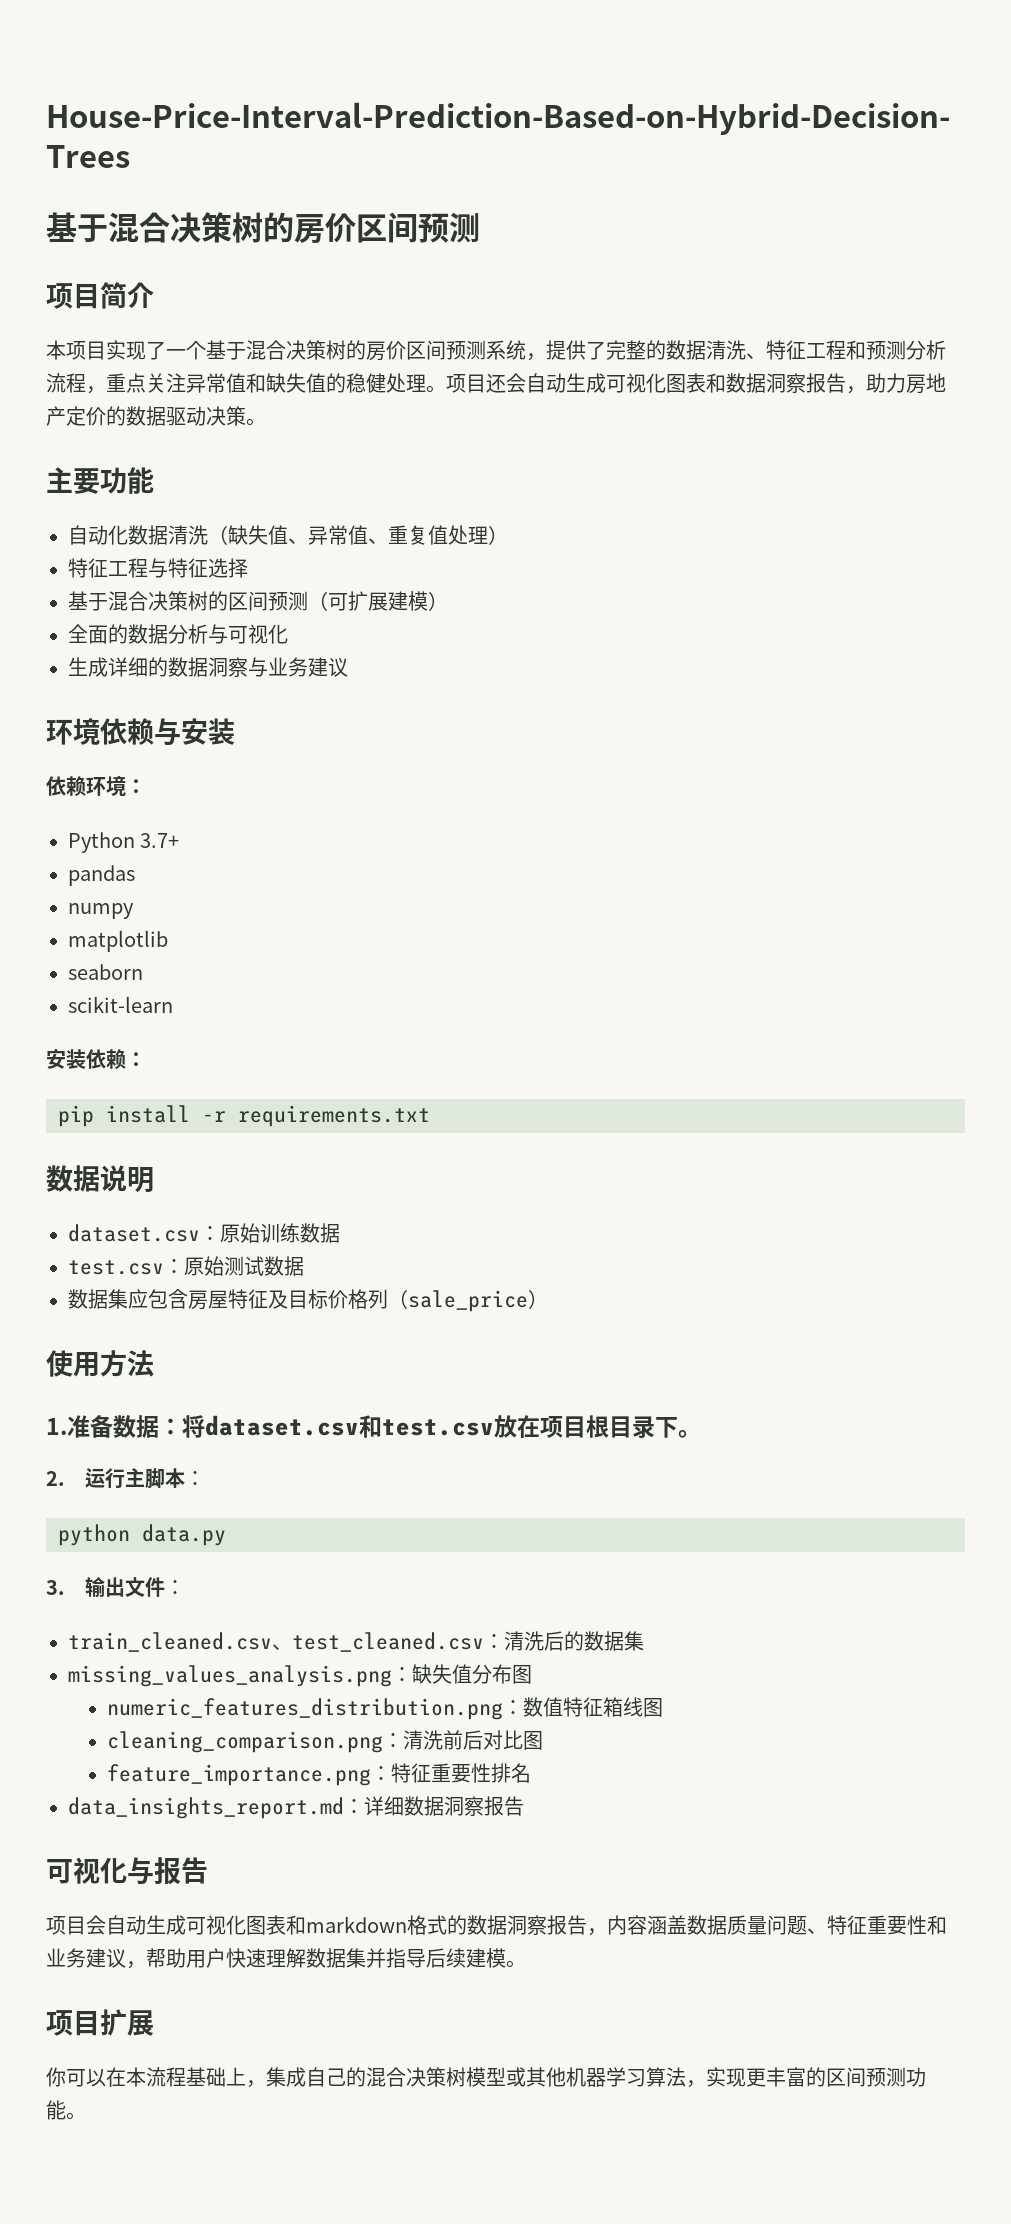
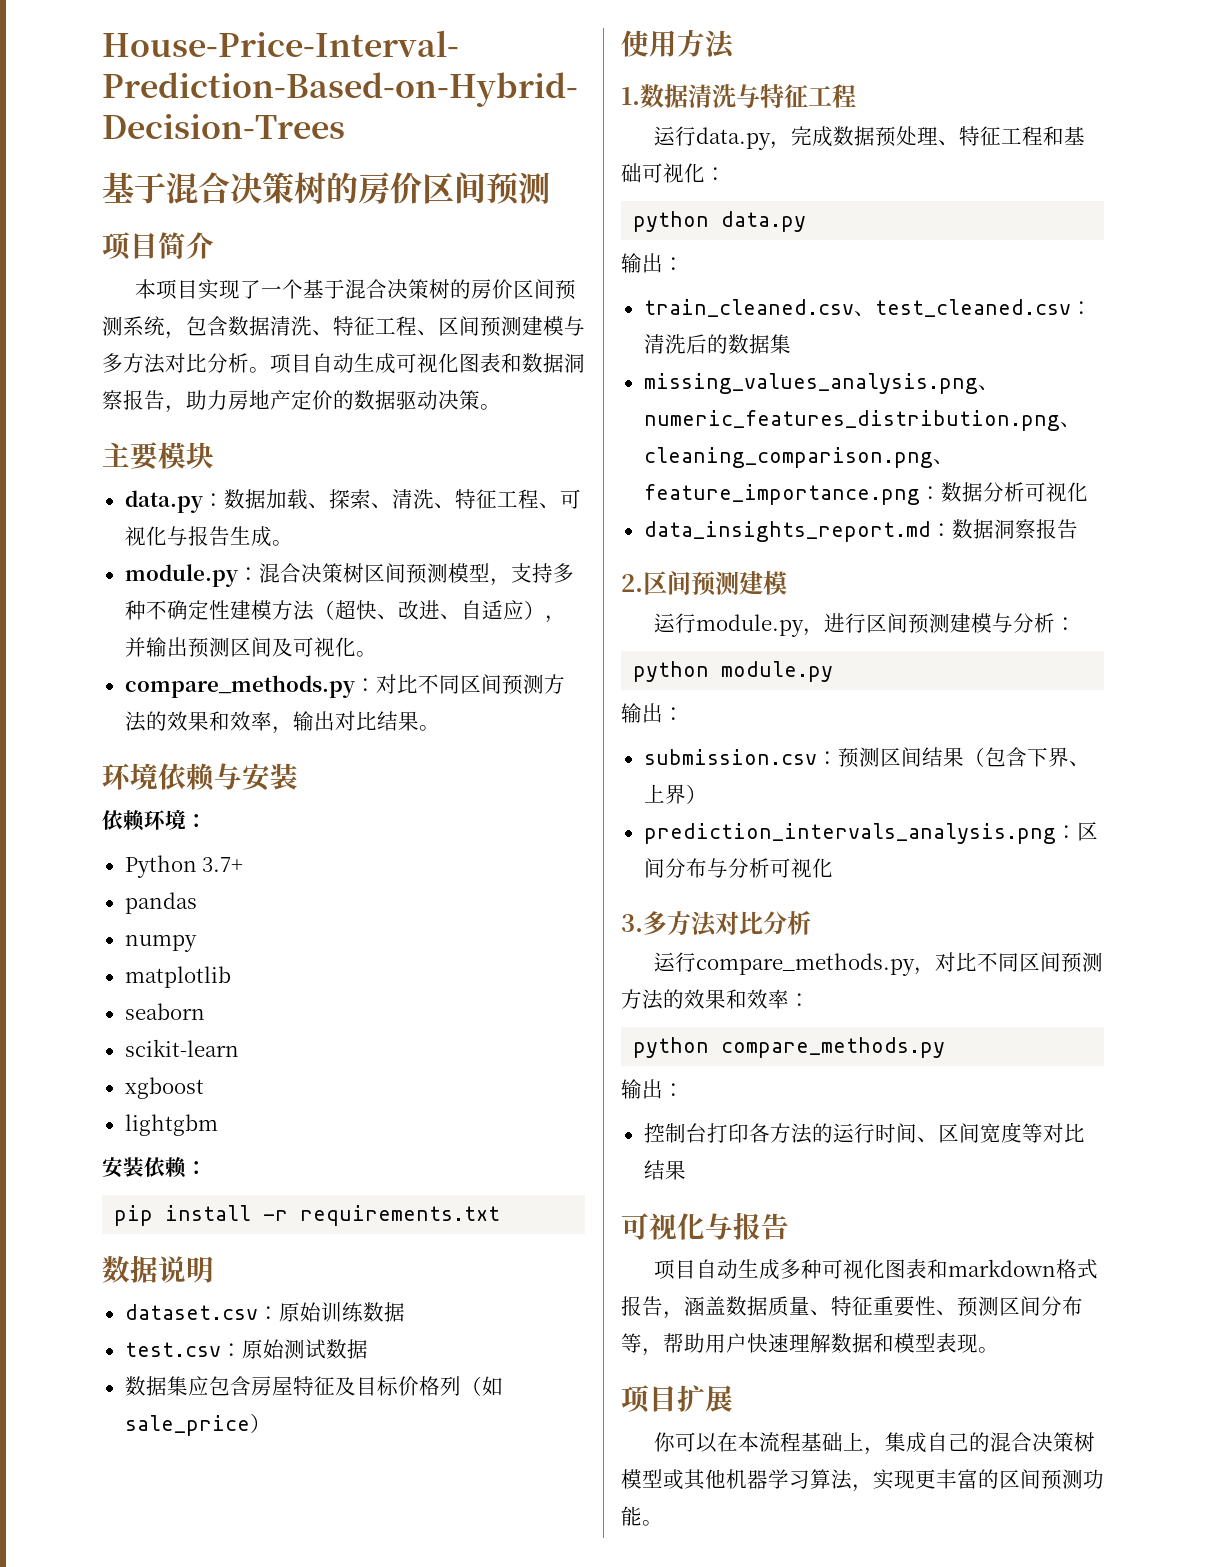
[546,340,666,360] 提供了完整的 -> [186,316,228,336] 包含
[846,340,946,360] [46,373,526,394] 和预测分析流程，重点关注异常值和缺失值的稳健处理。项目还会 -> [417,316,585,337] [102,353,312,374] 、区间预测建模与多方法对比分析。项目
[100,467,154,494] [68,525,508,545] [68,558,248,578] [68,591,448,611] [68,624,288,644] [68,657,348,678] 功能 // 自动化数据清洗（缺失值、异常值、重复值处理） // 特征工程与特征选择 // 基于混合决策树的区间预测（可扩展建模） // 全面的数据分析与可视化 // 生成详细的数据洞察与业务建议 -> [158,442,214,469] [124,489,581,513] [124,526,293,547] [124,563,574,587] [124,600,566,623] [124,637,377,658] [124,674,565,698] [124,711,440,734] 模块 // data.py：数据加载、探索、清洗、特征工程、可视化与报告生成。 // module.py：混合决策树区间预测模型，支持多种不确定性建模方法（超快、改进、自适应），并输出预测区间及可视化。 // compare_methods.py：对比不同区间预测方法的效果和效率，输出对比结果。
(173, 1004) none -> [124,1077,204,1099] [124,1114,218,1136] // xgboost // lightgbm
(408, 1299) none -> [481,1376,503,1396] 如
[67,1415,701,1439] [46,1468,186,1489] 准备数据：将dataset.csv和test.csv放在项目根目录下。 // 2.运行主脚本 -> [640,84,856,108] [653,126,1085,150] [621,163,705,183] 数据清洗与特征工程 // 运行data.py，完成数据预处理、特征工程和基础可视化
[46,1577,166,1597] 3.输出文件 -> [621,253,663,273] 输出
[392,1664,532,1684] [107,1697,664,1720] [107,1730,544,1753] [107,1763,532,1786] ：缺失值分布图 // numeric_features_distribution.png：数值特征箱线图 // cleaning_comparison.png：清洗前后对比图 // feature_importance.png：特征重要性排名 -> [977,385,999,391] [643,410,1081,431] [643,447,954,468] [643,482,1088,505] 、numeric_features_distribution.png、cleaning_comparison.png、feature_importance.png：数据分析可视化
[364,1796,524,1817] 详细数据洞察报告 -> [951,519,1078,539] [621,571,787,596] [653,613,1076,637] [633,661,834,682] [621,703,684,723] [643,747,1090,768] [643,784,707,804] [643,822,1098,844] [643,858,833,878] [621,910,811,937] [653,952,1103,976] [621,989,810,1010] [633,1037,946,1058] [621,1079,684,1099] [643,1122,1085,1144] [643,1160,686,1180] 数据洞察报告 // 2.区间预测建模 // 运行module.py，进行区间预测建模与分析： // python module.py // 输出： // submission.csv：预测区间结果（包含下界、上界） // prediction_intervals_analysis.png：区间分布与分析可视化 // 3.多方法对比分析 // 运行compare_methods.py，对比不同区间预测方法的效果和效率： // python compare_methods.py // 输出： // 控制台打印各方法的运行时间、区间宽度等对比结果
[86,1915,186,1935] 会自动生成 -> [695,1259,822,1280] 自动生成多种
[447,1915,647,1936] 的数据洞察报告，内容 -> [621,1296,684,1319] 报告，
[767,1915,807,1935] 问题 -> (810, 1305) none
[927,1915,947,1935] [46,1948,126,1968] 和业务建议 -> [936,1296,1083,1317] [621,1333,642,1353] 、预测区间分布等
[346,1948,506,1968] 集并指导后续建模 -> [873,1333,978,1353] 和模型表现

